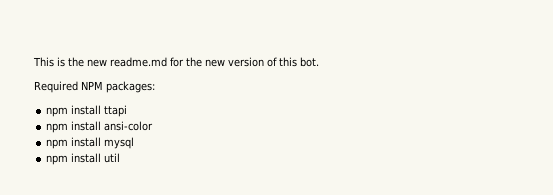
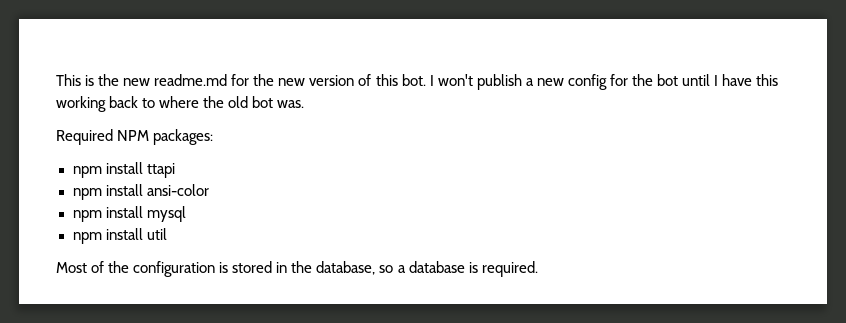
(319, 62) none -> [429,74,779,90] [56,96,305,112] I won't publish a new config for the bot until I have this working back to where the old bot was.
(121, 158) none -> [56,261,538,277] // Most of the configuration is stored in the database, so a database is required.

